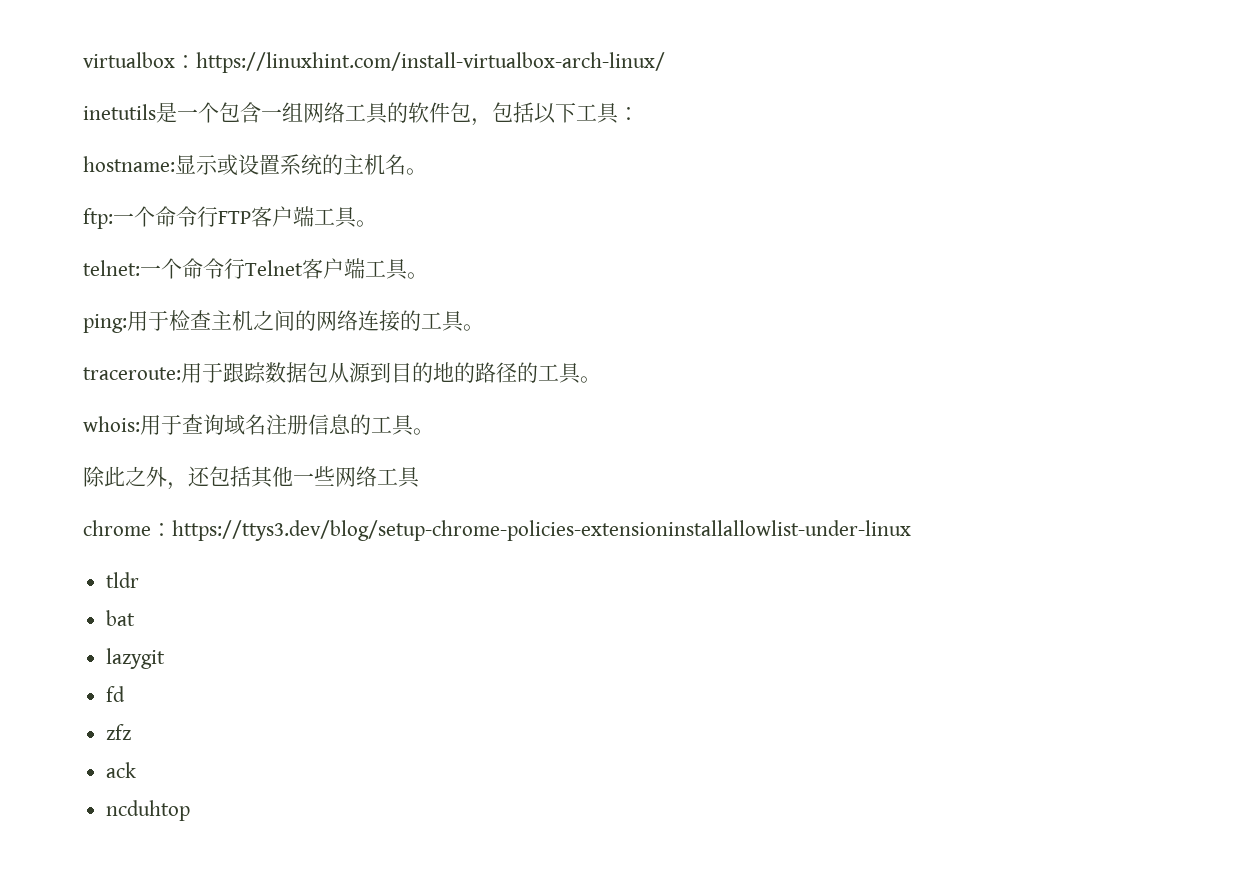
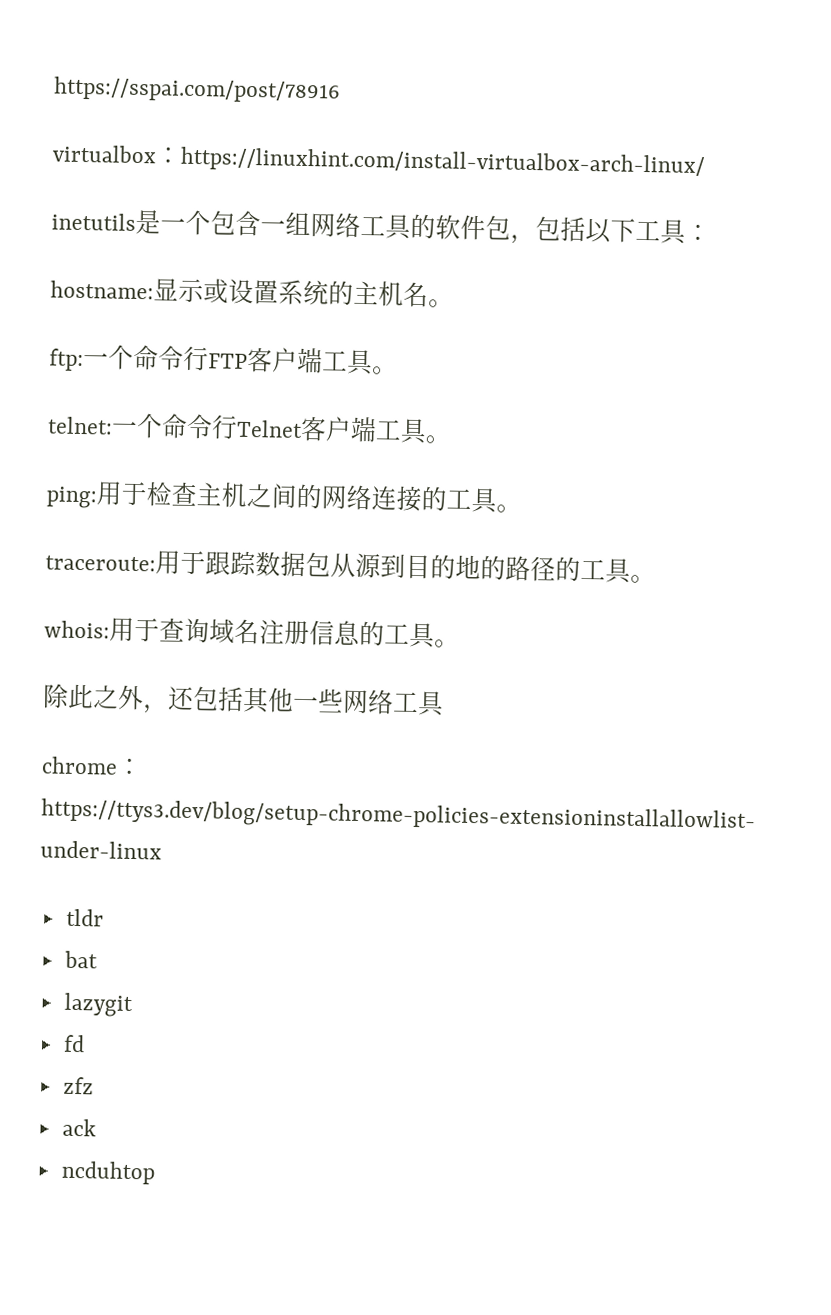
(83, 60) none -> [53,76,341,104] https://sspai.com/post/78916 //

